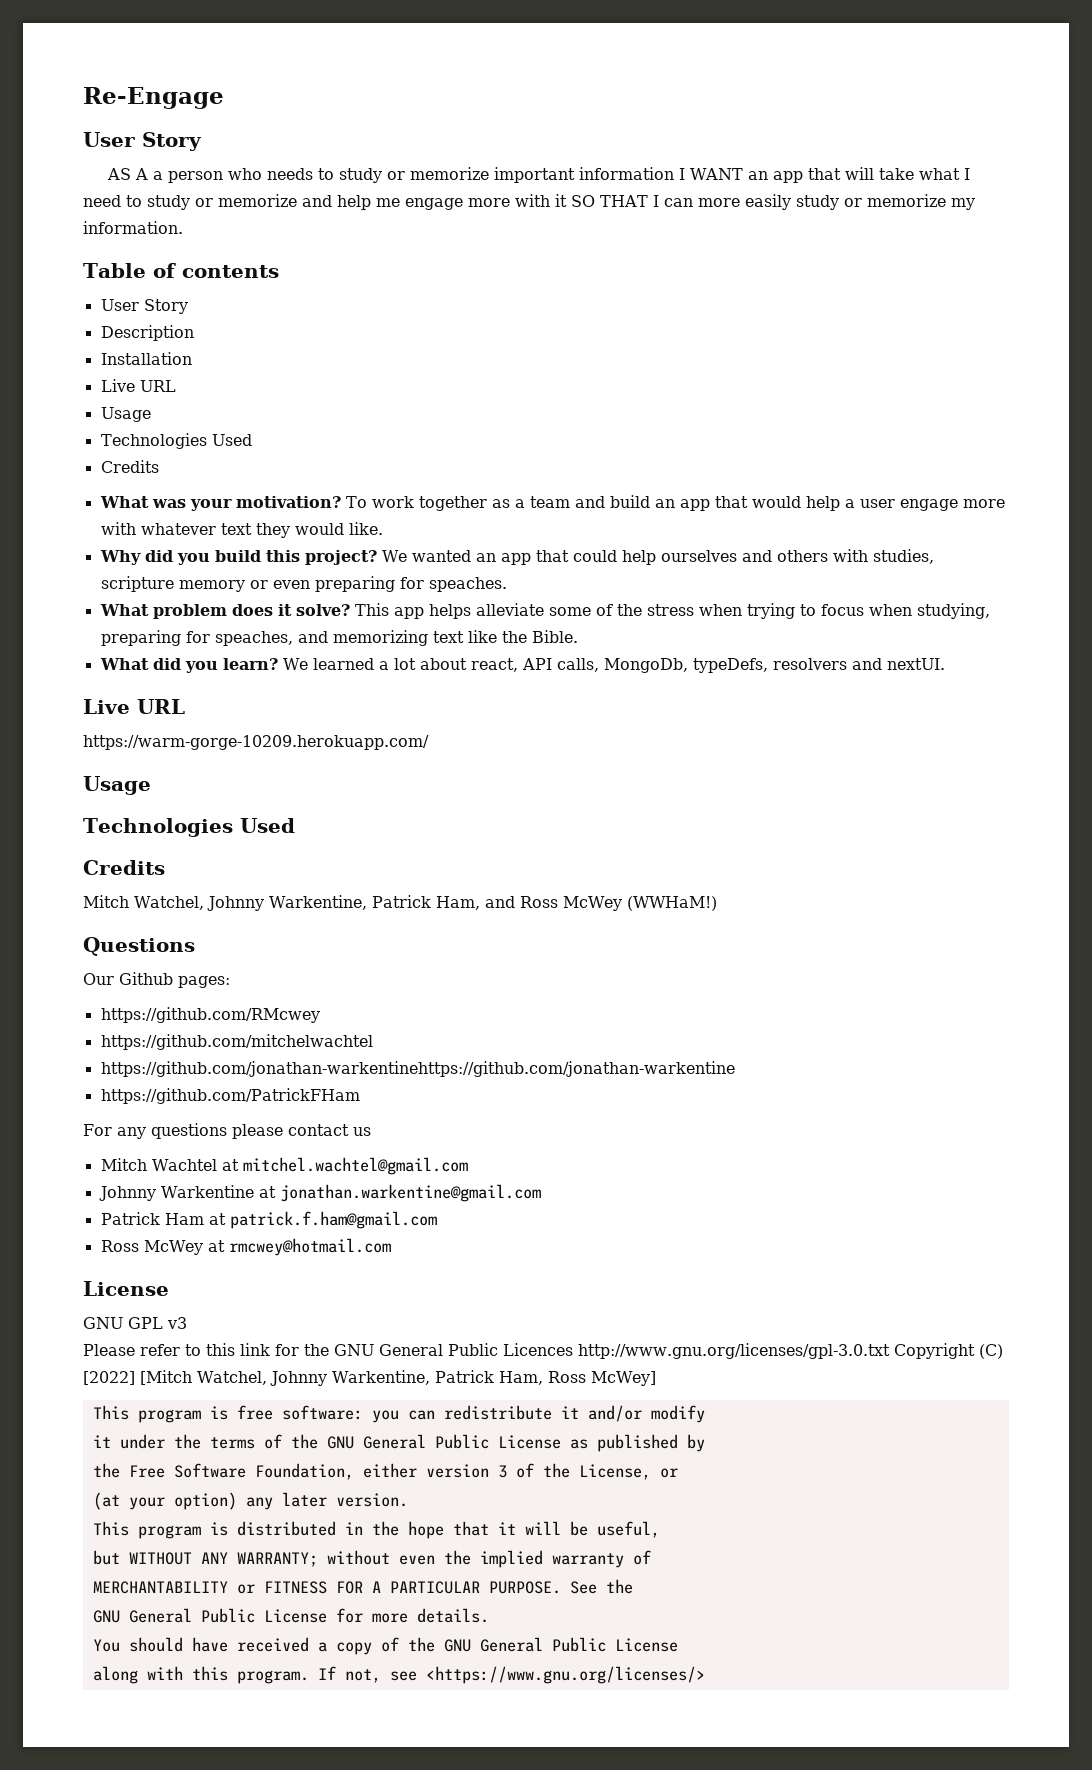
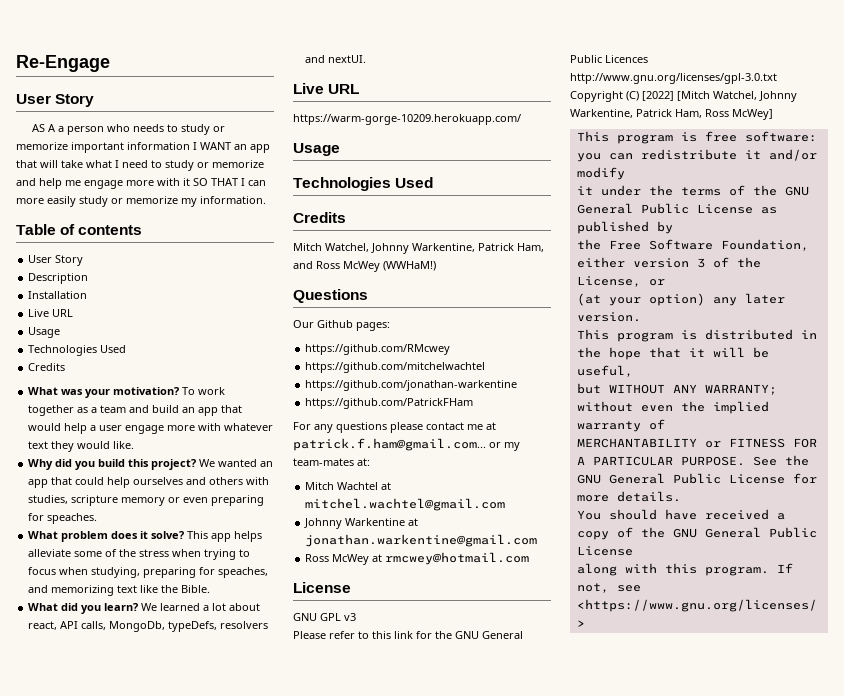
[100,1061,735,1077] https://github.com/jonathan-warkentinehttps://github.com/jonathan-warkentine -> [305,380,518,391] https://github.com/jonathan-warkentine
[352,1127,371,1136] us -> [467,422,496,430] [293,438,520,451] [293,458,370,466] me at patrick.f.ham@gmail.com... or my team-mates at:
[100,1211,437,1229] // Patrick Ham at patrick.f.ham@gmail.com -> (538, 540) none

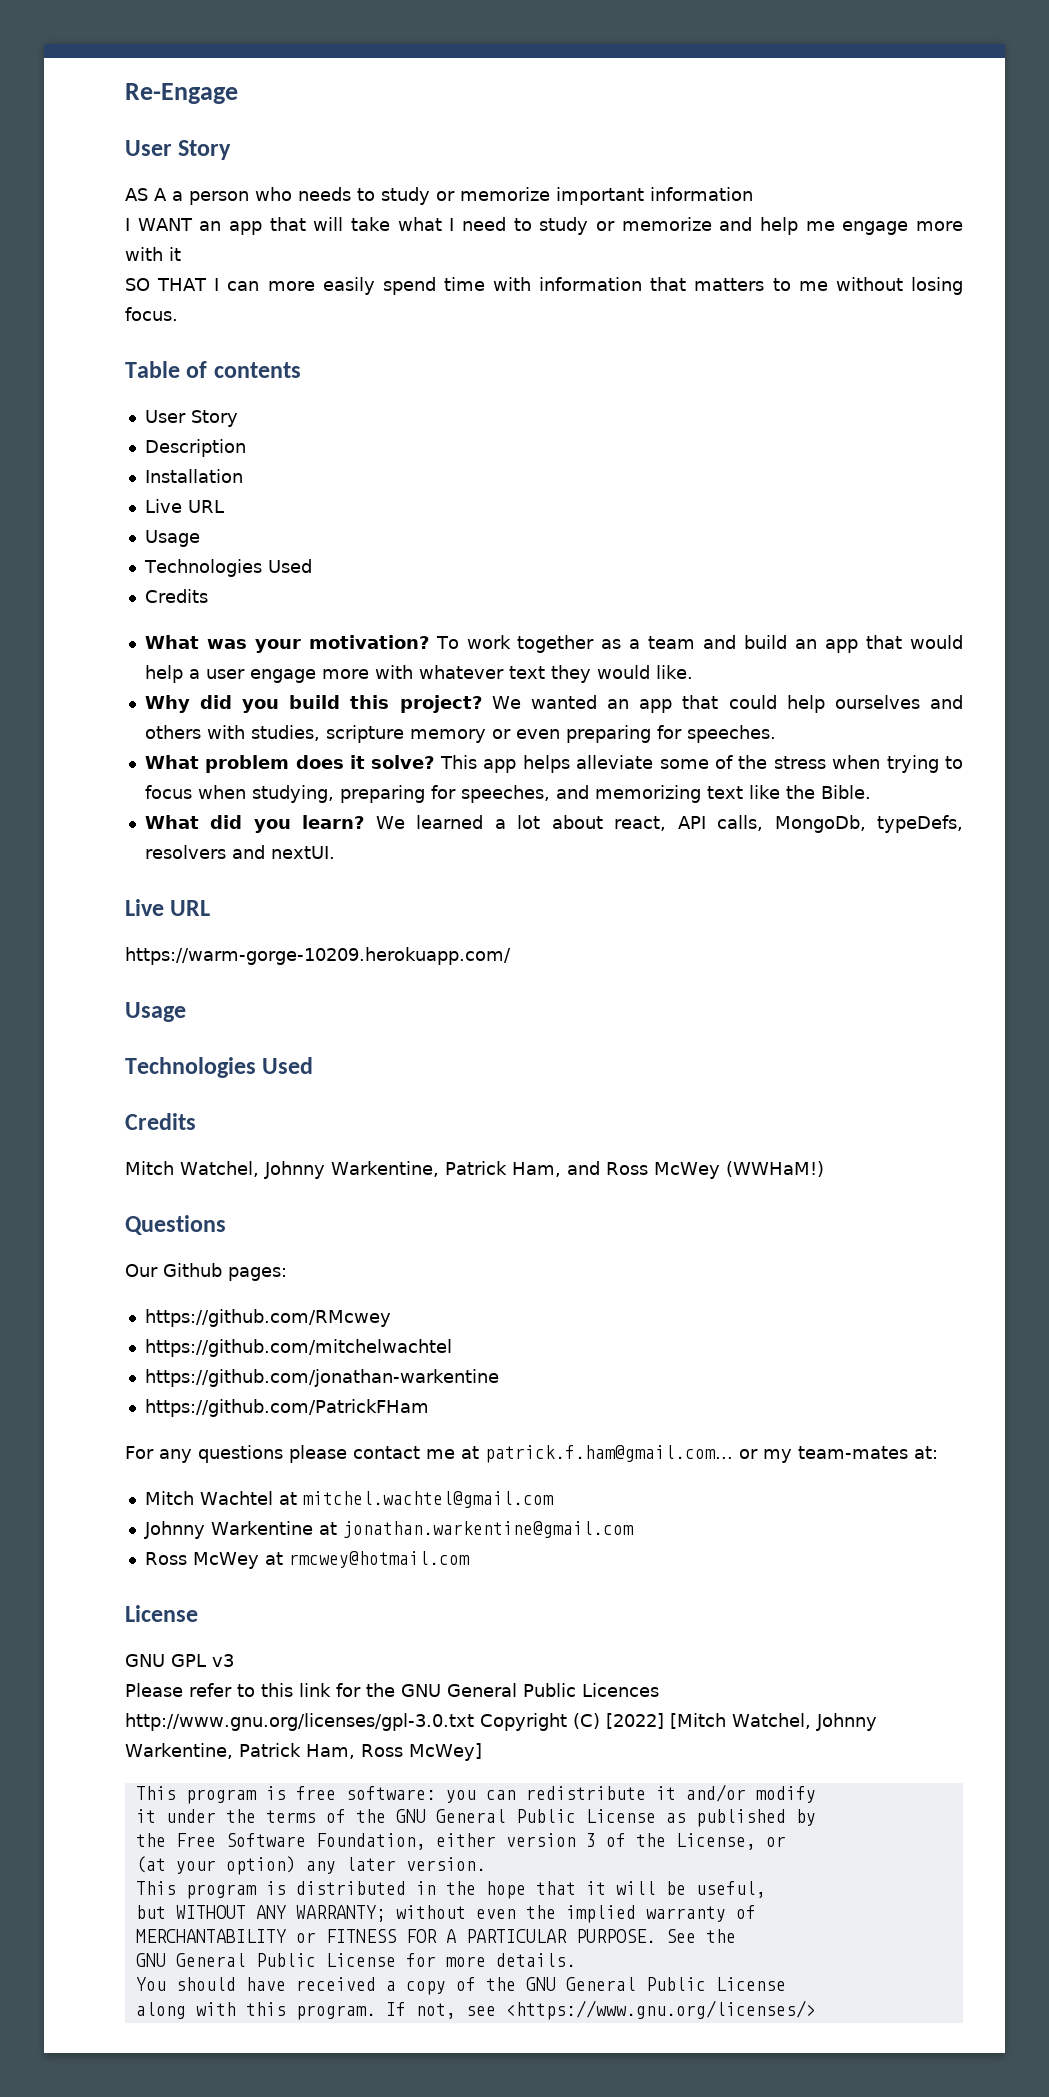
(190, 146) none -> (753, 194) //
(190, 182) none -> (181, 254) //
[79,196,266,207] study or memorize my information. -> [382,277,963,295] [125,307,178,321] spend time with information that matters to me without losing focus.
[47,513,98,524] speaches. -> [686,725,776,743] speeches.
[218,567,269,578] speaches, -> [460,785,550,803] speeches,

